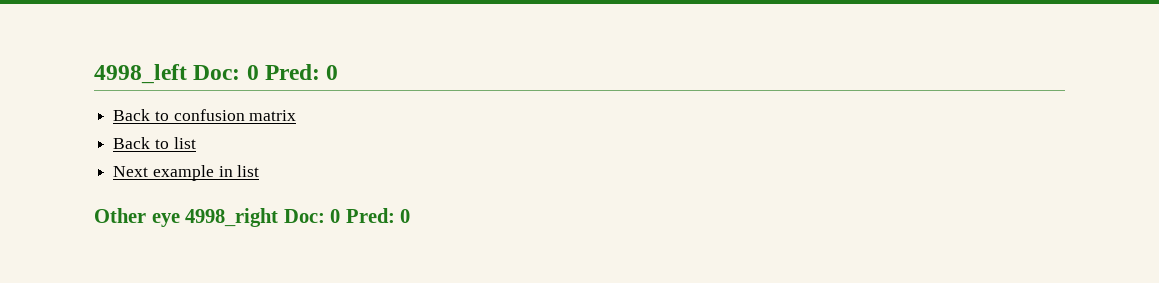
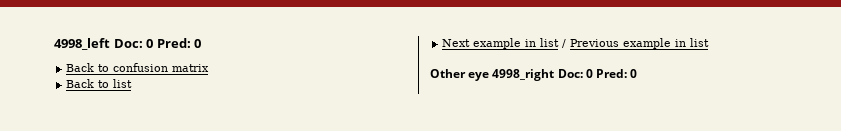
(260, 171) none -> [562,38,710,49] / Previous example in list

